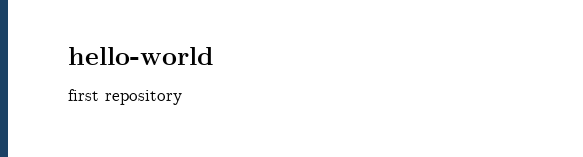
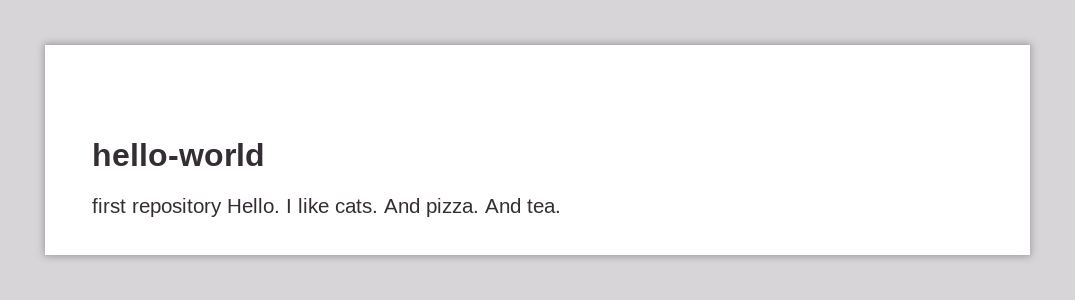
(182, 97) none -> [227,198,561,217] Hello. I like cats. And pizza. And tea.

